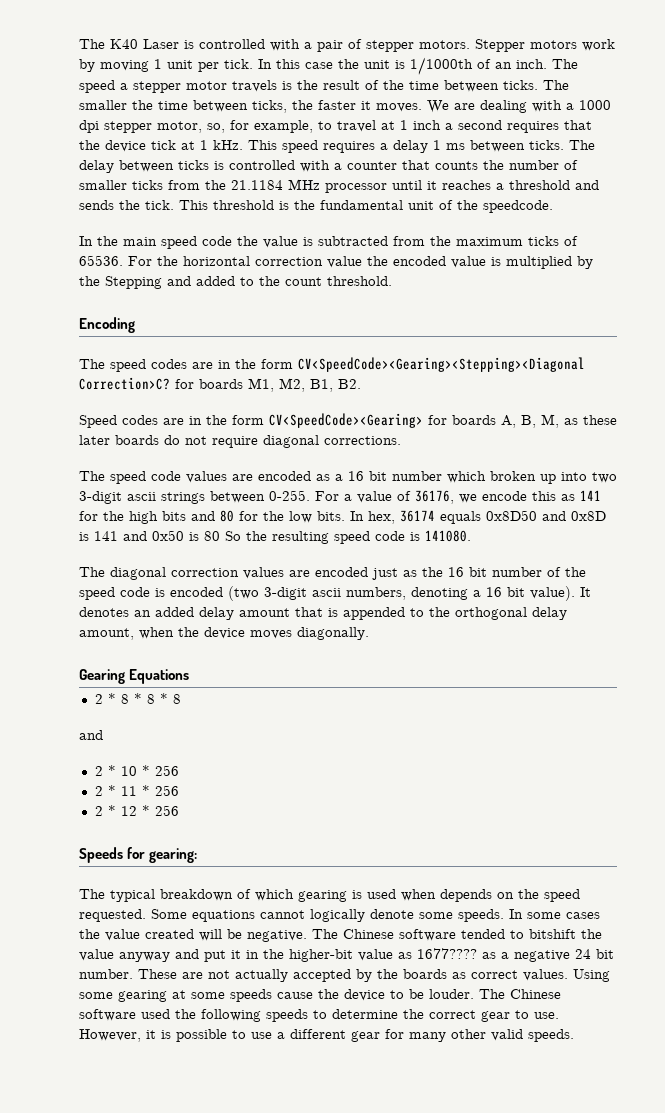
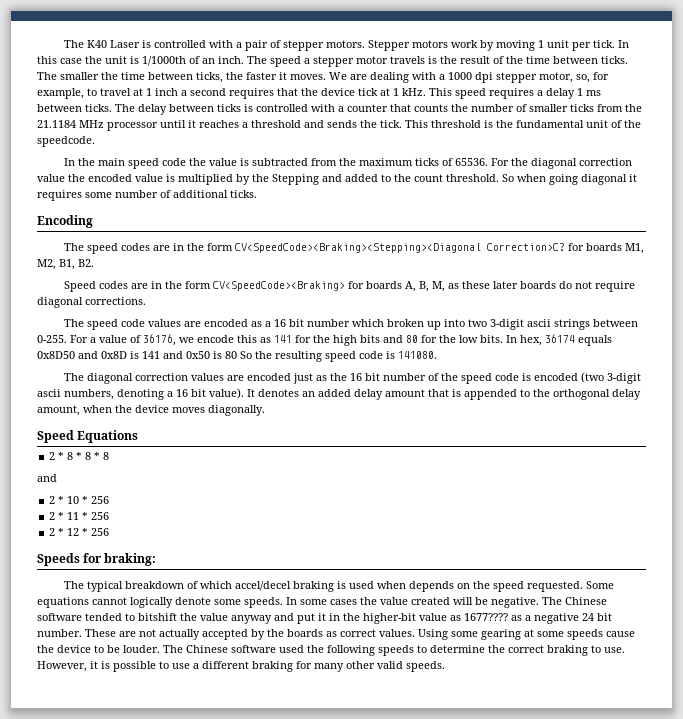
[183,256,250,266] horizontal -> [531,158,578,169] diagonal
(392, 281) none -> [502,174,637,185] [37,190,257,201] So when going diagonal it requires some number of additional ticks.
[298,357,585,372] CV<SpeedCode><Gearing><Stepping><Diagonal -> [235,243,482,253] CV<SpeedCode><Braking><Stepping><Diagonal
[269,413,423,428] CV<SpeedCode><Gearing> -> [213,281,346,291] CV<SpeedCode><Braking>
[79,669,125,684] Gearing -> [37,430,74,443] Speed
[149,848,198,863] gearing: -> [104,553,157,566] braking:
[298,890,347,902] gearing -> [235,581,335,592] accel/decel braking
[481,1011,510,1022] gear -> [547,645,588,656] braking
[351,1031,380,1042] gear -> [252,661,293,672] braking

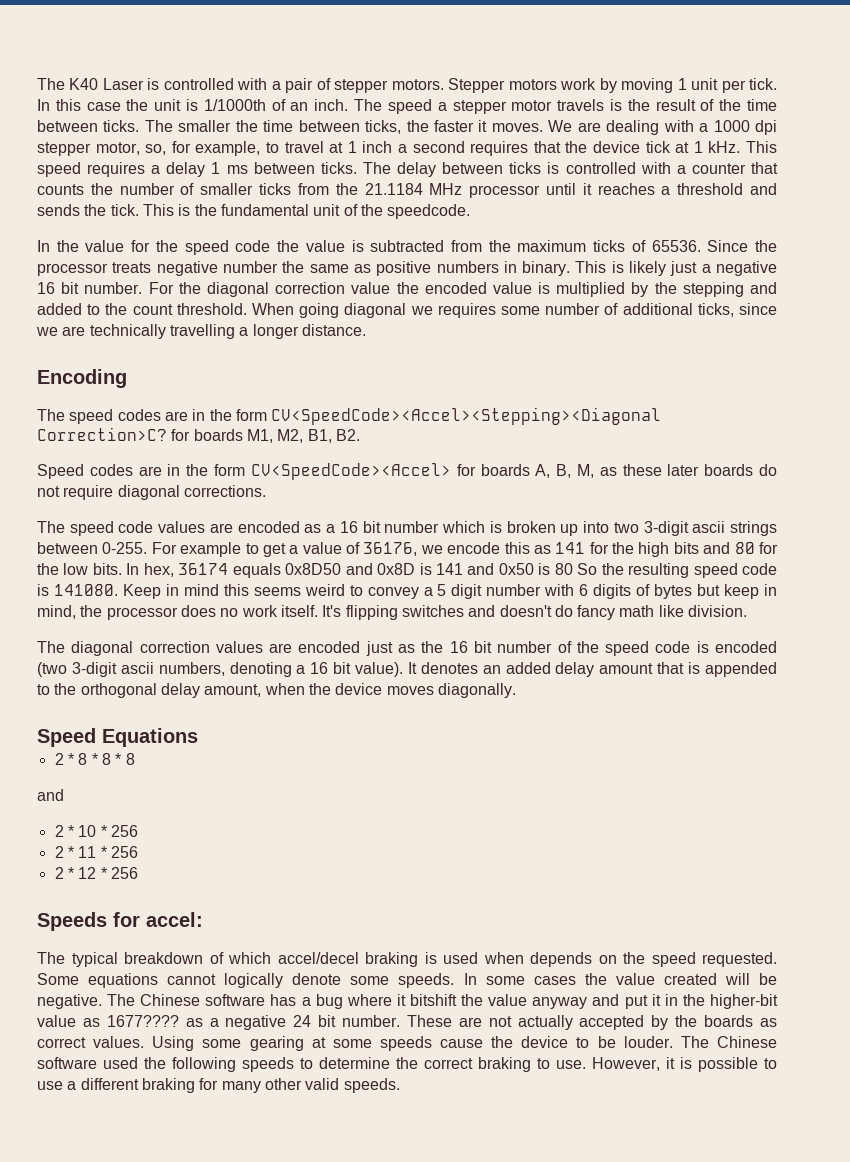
[431,120,481,128] threshold -> (174, 210) none
[98,158,126,166] main -> [85,240,178,252] value for the
(489, 162) none -> [707,240,777,252] [37,261,777,276] [37,282,143,294] Since the processor treats negative number the same as positive numbers in binary. This is likely just a negative 16 bit number.
[272,174,319,185] Stepping -> [682,282,744,297] stepping
[502,174,546,182] So when -> [252,303,294,315] When
[629,174,637,182] it -> [410,306,433,315] we
[230,190,257,198] ticks. -> [697,303,778,317] [36,324,366,339] ticks, since we are technically travelling a longer distance.
[235,243,482,253] CV<SpeedCode><Braking><Stepping><Diagonal -> [271,407,662,425] CV<SpeedCode><Accel><Stepping><Diagonal
[213,281,346,291] CV<SpeedCode><Braking> -> [250,463,451,480] CV<SpeedCode><Accel>
(385, 323) none -> [489,521,502,533] is
(88, 339) none -> [180,542,286,557] example to get
(437, 355) none -> [122,584,778,599] [37,605,748,620] Keep in mind this seems weird to convey a 5 digit number with 6 digits of bytes but keep in mind, the processor does no work itself. It's flipping switches and doesn't do fancy math like division.
[104,553,157,566] braking: -> [146,912,203,927] accel:
[85,613,135,621] tended to -> [270,994,406,1009] has a bug where it

